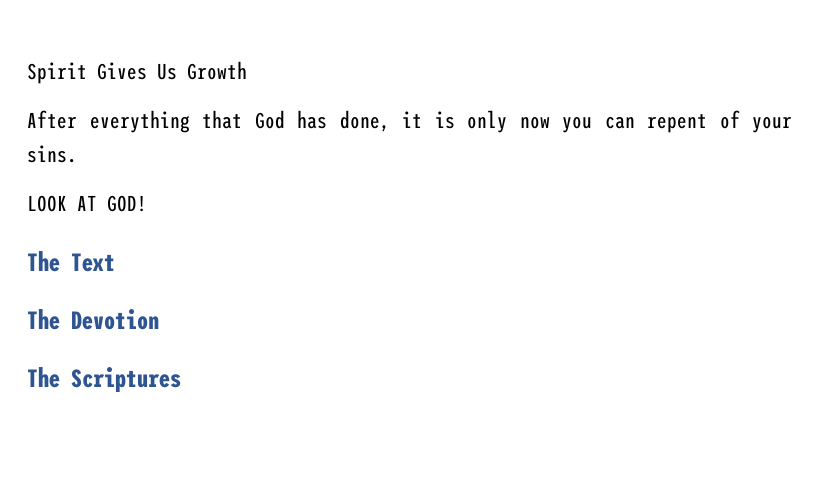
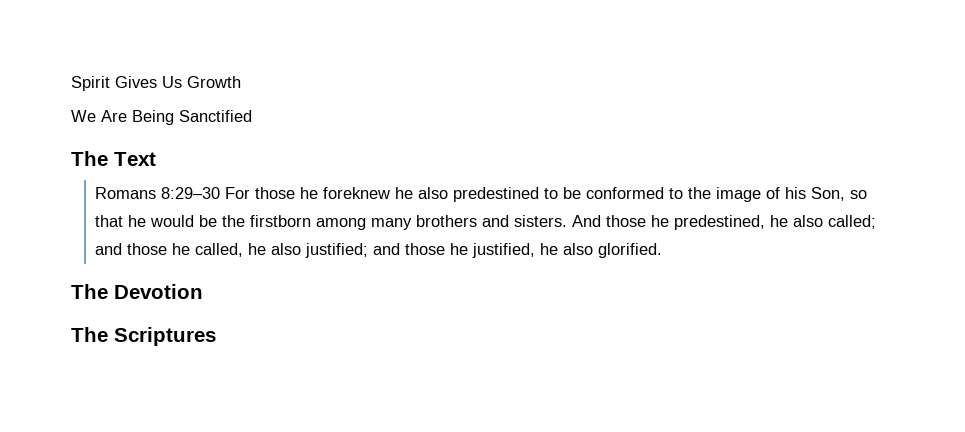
[27,110,792,133] [27,145,77,163] [27,195,147,212] [27,251,115,272] After everything that God has done, it is only now you can repent of your sins. // LOOK AT GOD! // The Text -> [71,110,252,125] [71,151,156,166] [95,187,868,202] [95,215,877,230] [95,243,663,258] We Are Being Sanctified // The Text // Romans 8:29–30 For those he foreknew he also predestined to be conformed to the image of his Son, so that he would be the firstborn among many brothers and sisters. And those he predestined, he also called; and those he called, he also justified; and those he justified, he also glorified.

